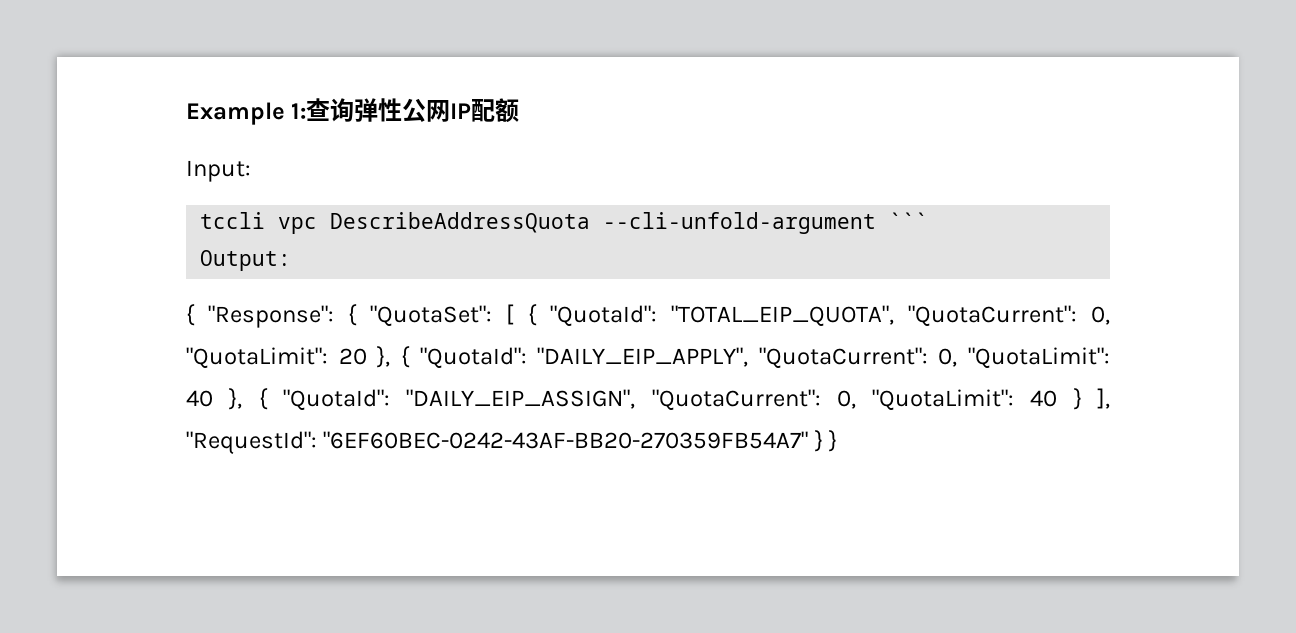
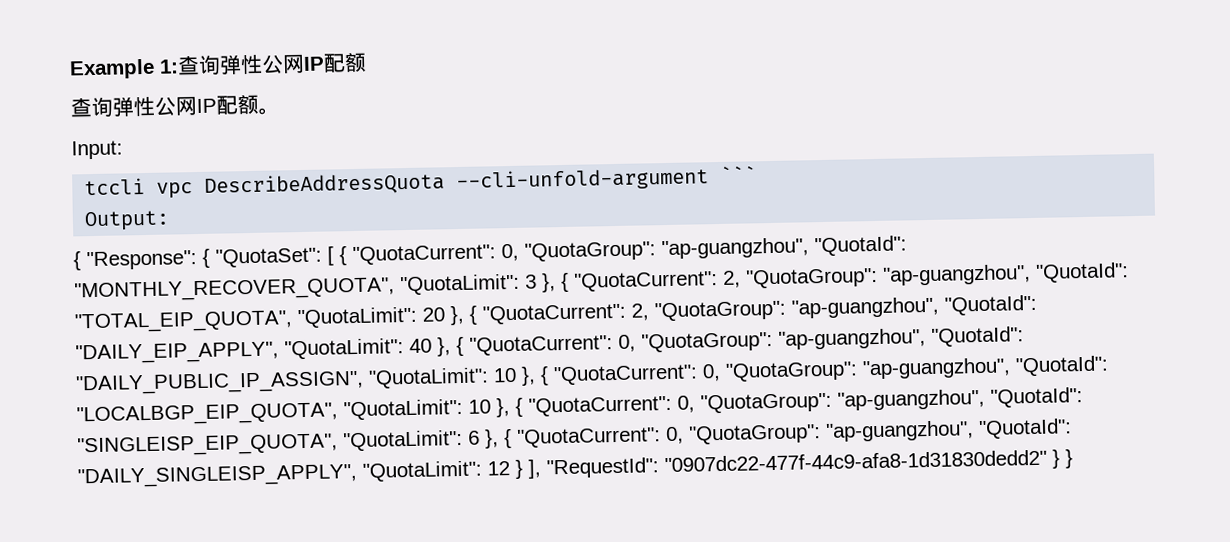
(520, 110) none -> [70,94,280,118] // 查询弹性公网IP配额。
[550,305,1110,327] [186,346,1110,369] [186,388,1058,411] "QuotaId": "TOTAL_EIP_QUOTA", "QuotaCurrent": 0, "QuotaLimit": 20 }, { "QuotaId": "DAILY_EIP_APPLY", "QuotaCurrent": 0, "QuotaLimit": 40 }, { "QuotaId": "DAILY_EIP_ASSIGN", "QuotaCurrent": 0, "QuotaLimit": 40 -> [352,235,907,266] [74,262,1129,303] [74,294,1037,334] [75,326,1024,365] [75,355,1109,396] [76,387,1083,427] [77,418,1072,458] [77,460,510,489] "QuotaCurrent": 0, "QuotaGroup": "ap-guangzhou", "QuotaId": "MONTHLY_RECOVER_QUOTA", "QuotaLimit": 3 }, { "QuotaCurrent": 2, "QuotaGroup": "ap-guangzhou", "QuotaId": "TOTAL_EIP_QUOTA", "QuotaLimit": 20 }, { "QuotaCurrent": 2, "QuotaGroup": "ap-guangzhou", "QuotaId": "DAILY_EIP_APPLY", "QuotaLimit": 40 }, { "QuotaCurrent": 0, "QuotaGroup": "ap-guangzhou", "QuotaId": "DAILY_PUBLIC_IP_ASSIGN", "QuotaLimit": 10 }, { "QuotaCurrent": 0, "QuotaGroup": "ap-guangzhou", "QuotaId": "LOCALBGP_EIP_QUOTA", "QuotaLimit": 10 }, { "QuotaCurrent": 0, "QuotaGroup": "ap-guangzhou", "QuotaId": "SINGLEISP_EIP_QUOTA", "QuotaLimit": 6 }, { "QuotaCurrent": 0, "QuotaGroup": "ap-guangzhou", "QuotaId": "DAILY_SINGLEISP_APPLY", "QuotaLimit": 12
[323,431,809,449] "6EF60BEC-0242-43AF-BB20-270359FB54A7" -> [664,449,1047,473] "0907dc22-477f-44c9-afa8-1d31830dedd2"

